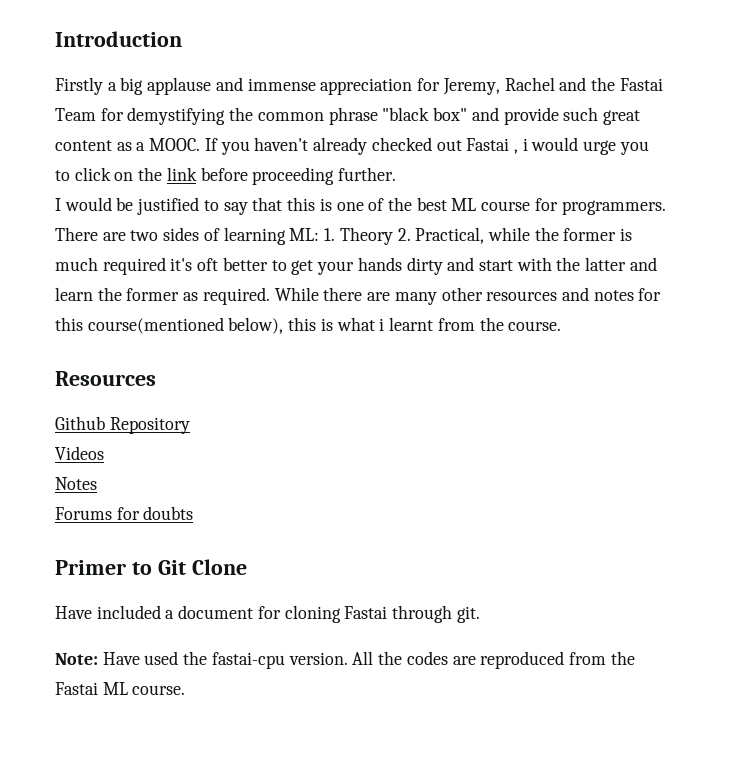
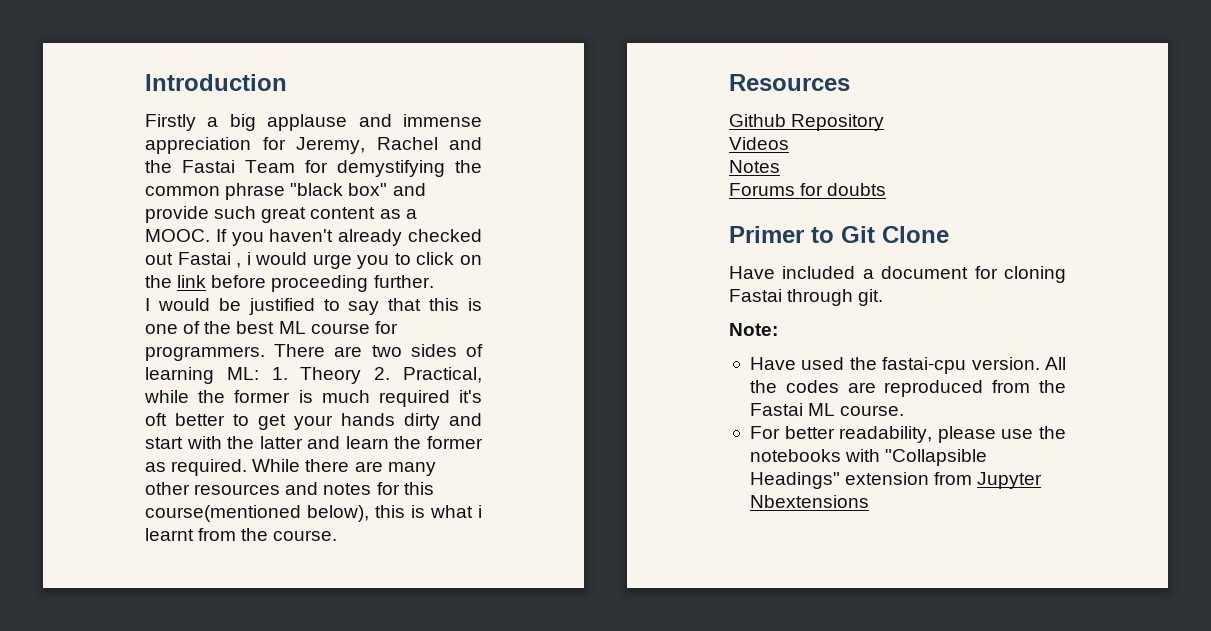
(98, 659) none -> (778, 329) //
(186, 690) none -> [749,426,1066,443] [749,449,988,466] [749,472,1043,489] [749,495,869,508] // For better readability, please use the notebooks with "Collapsible Headings" extension from Jupyter Nbextensions

